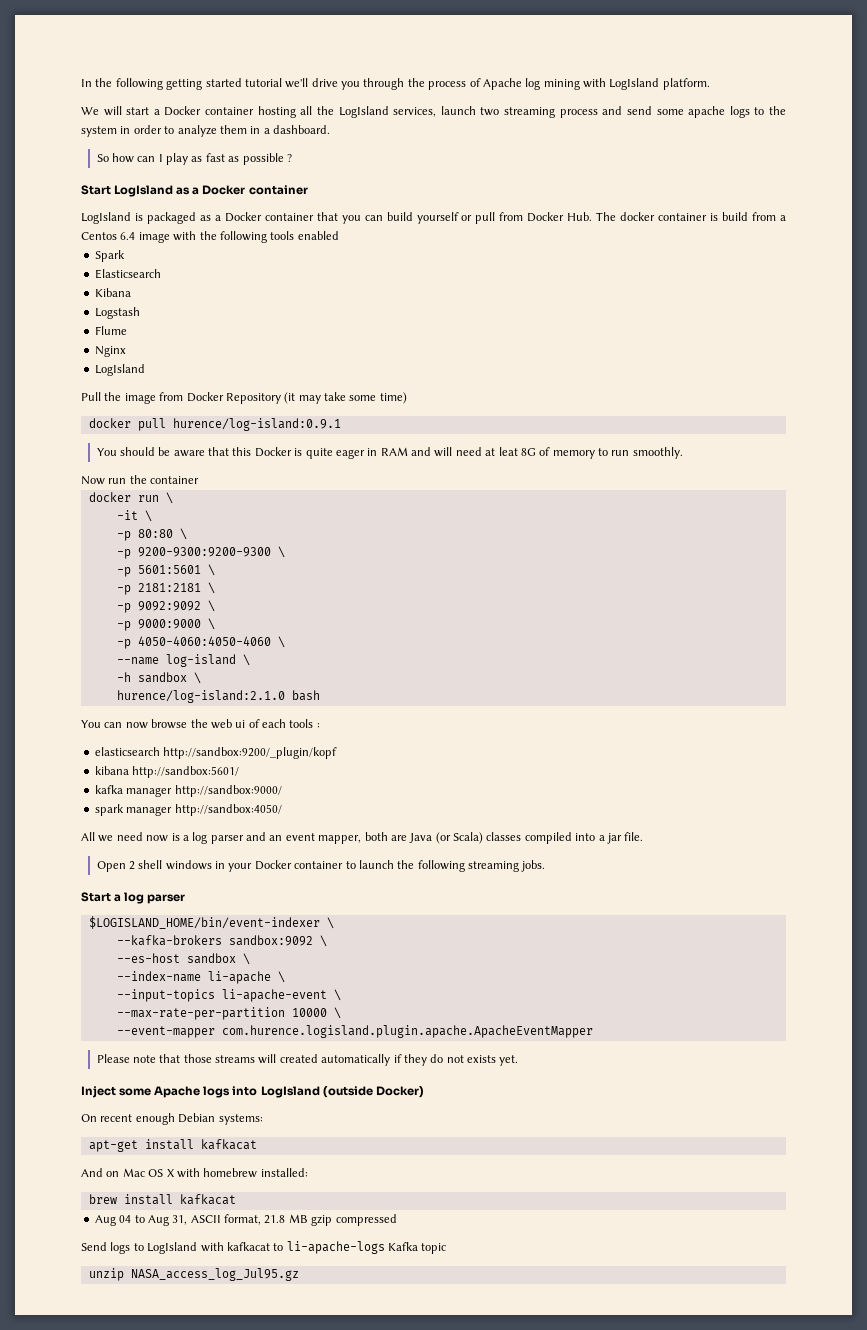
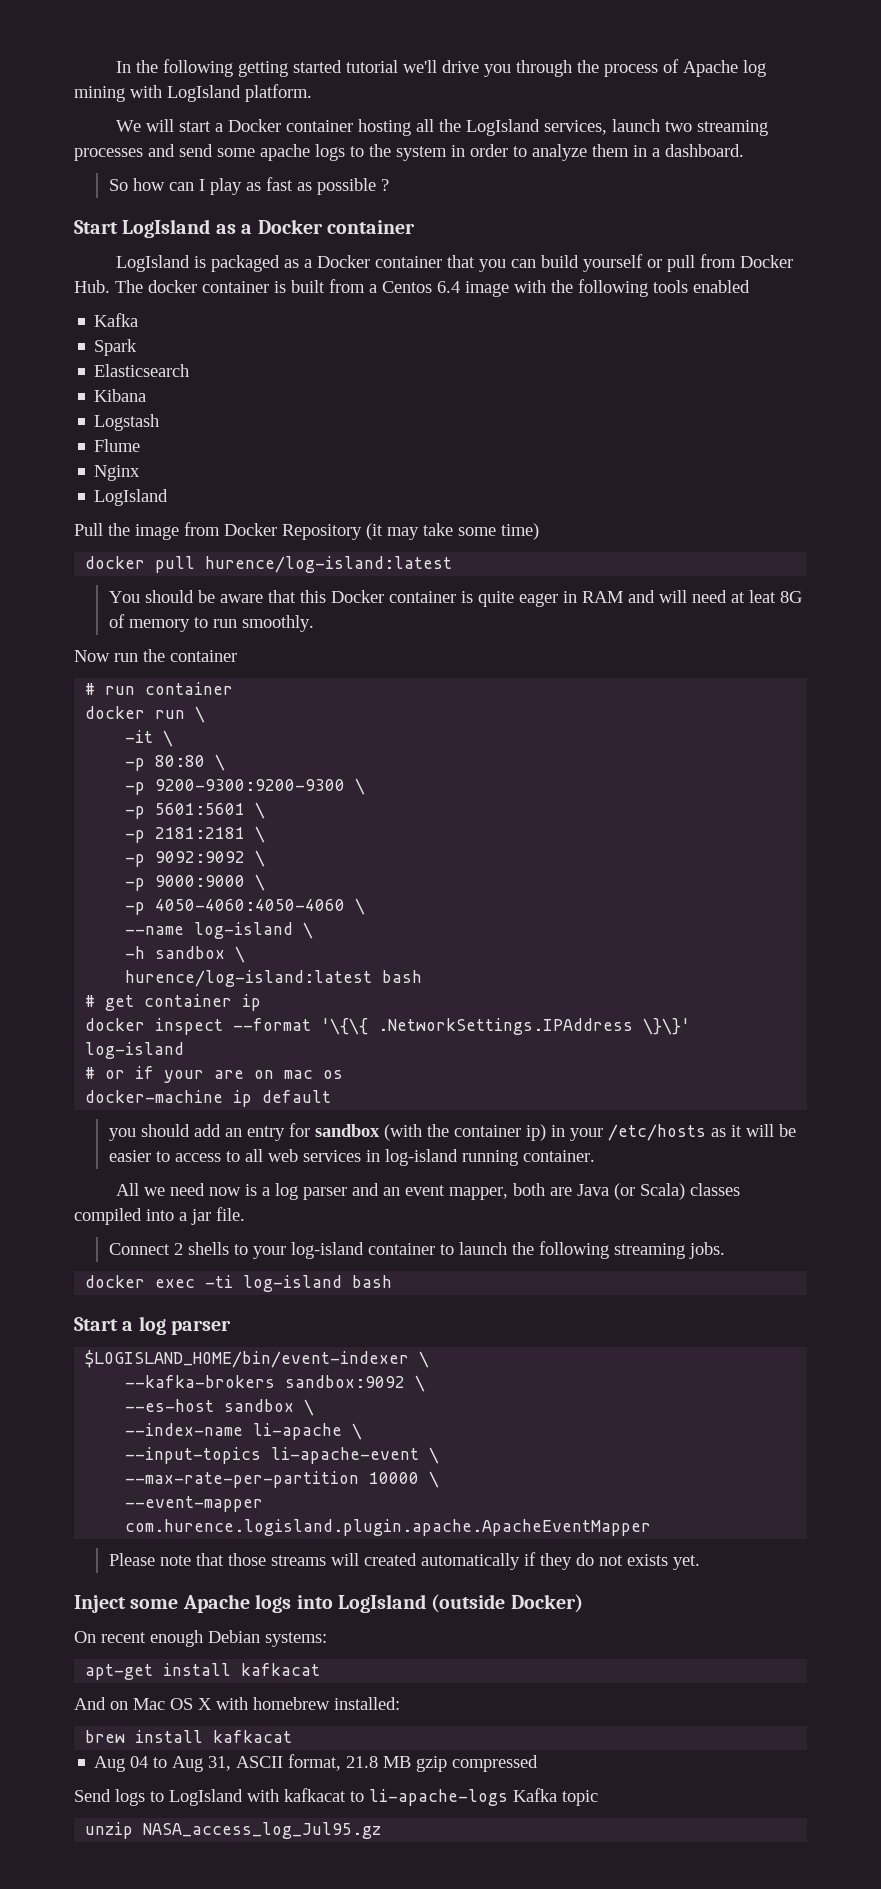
[559,109,598,118] process -> [74,148,143,161] processes
[722,212,749,221] build -> [291,280,325,293] built
(339, 235) none -> [94,313,139,327] // Kafka
[172,418,341,431] hurence/log-island:0.9.1 -> [205,556,453,573] hurence/log-island:latest
(292, 452) none -> [388,591,456,603] container
(200, 480) none -> [85,682,234,695] // # run container
[116,690,320,703] [81,719,320,729] [94,747,338,759] [94,766,240,778] [94,785,282,797] [94,804,282,816] hurence/log-island:2.1.0 bash // You can now browse the web ui of each tools : // elasticsearch http://sandbox:9200/_plugin/kopf // kibana http://sandbox:5601/ // kafka manager http://sandbox:9000/ // spark manager http://sandbox:4050/ -> [125,970,423,987] [85,994,262,1011] [85,1018,691,1035] [85,1042,185,1059] [85,1066,344,1083] [85,1090,332,1107] [108,1123,796,1141] [108,1149,595,1166] hurence/log-island:latest bash // # get container ip // docker inspect --format '\{\{ .NetworkSettings.IPAddress \}\}' log-island // # or if your are on mac os // docker-machine ip default // you should add an entry for sandbox (with the container ip) in your /etc/hosts as it will be easier to access to all web services in log-island running container.
[96,860,292,872] Open 2 shell windows in your Docker -> [108,1242,364,1259] Connect 2 shells to your log-island
(546, 866) none -> [85,1275,393,1292] // docker exec -ti log-island bash

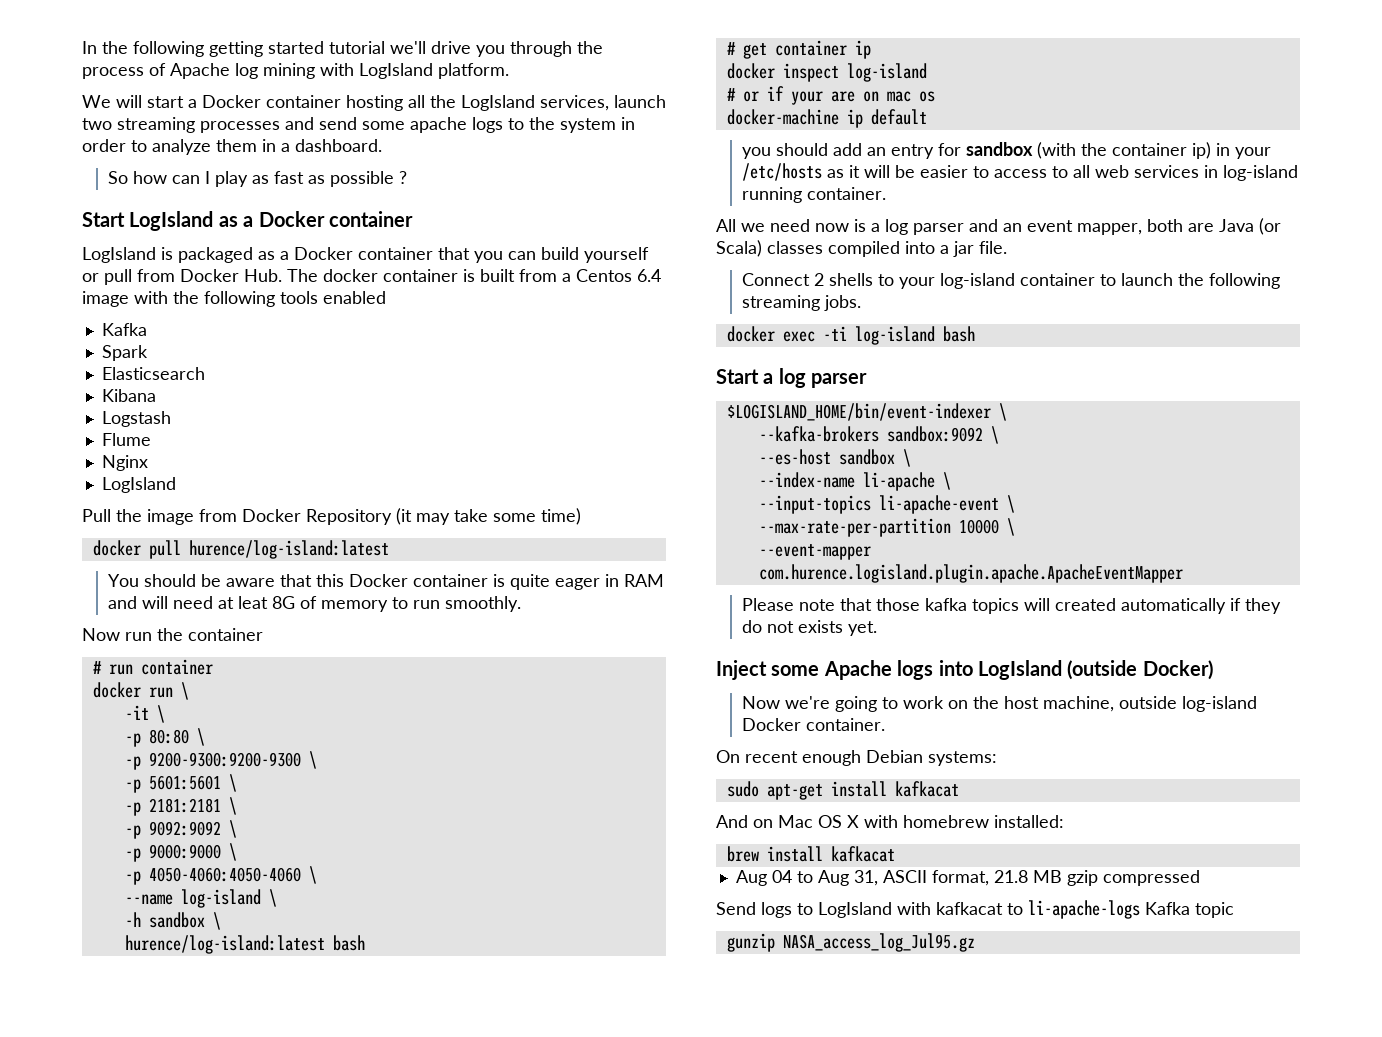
[233,1018,691,1035] --format '\{\{ .NetworkSettings.IPAddress \}\}' -> (839, 72) none
[270,1555,326,1566] streams -> [925,598,1020,614] kafka topics
(583, 1603) none -> [742,696,1258,712] [742,718,886,731] // Now we're going to work on the host machine, outside log-island Docker container.
(327, 1639) none -> [726,781,759,797] sudo
[85,1822,134,1839] unzip -> [726,933,775,952] gunzip

